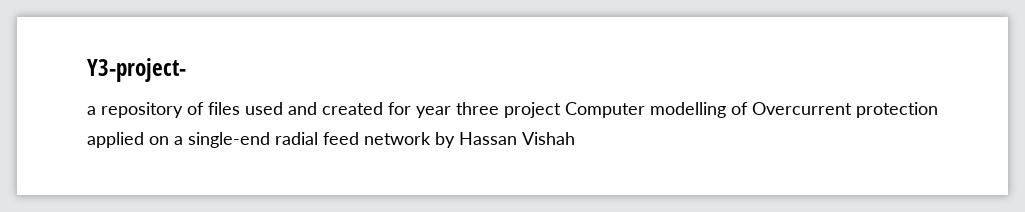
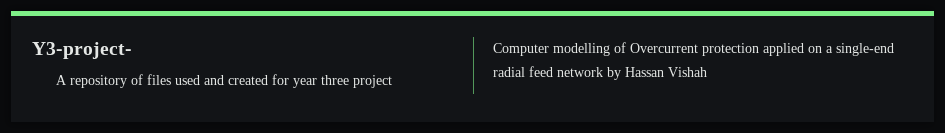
[87,106,96,115] a -> [56,75,68,85] A

